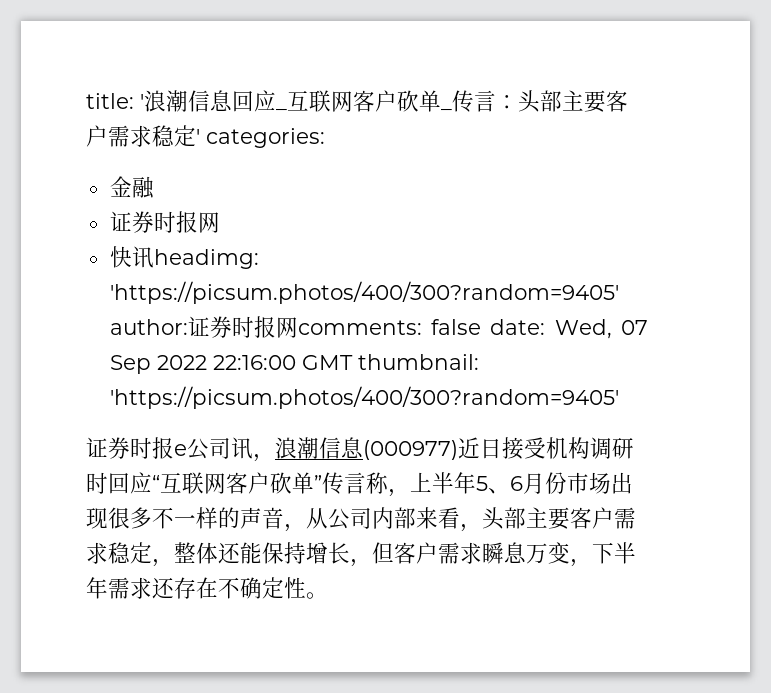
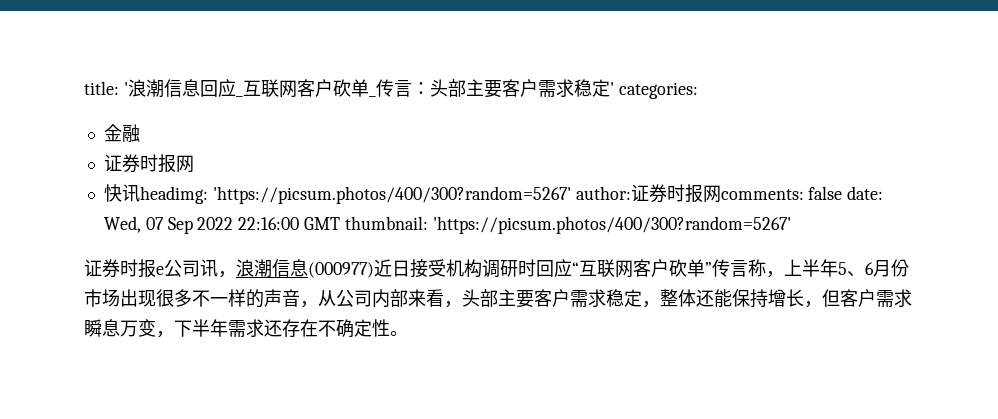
[109,281,619,304] 'https://picsum.photos/400/300?random=9405' -> [212,186,571,204] 'https://picsum.photos/400/300?random=5267'
[109,386,619,409] 'https://picsum.photos/400/300?random=9405' -> [432,216,791,234] 'https://picsum.photos/400/300?random=5267'

